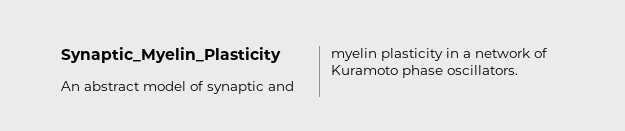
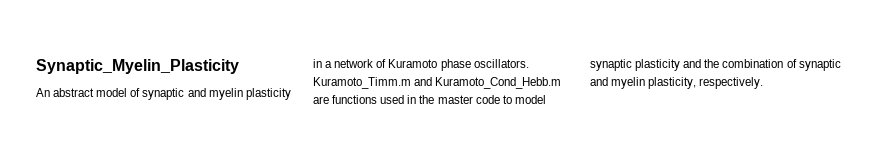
(518, 70) none -> [313,77,562,89] [313,95,546,104] [590,59,841,71] [590,77,764,89] Kuramoto_Timm.m and Kuramoto_Cond_Hebb.m are functions used in the master code to model synaptic plasticity and the combination of synaptic and myelin plasticity, respectively.

